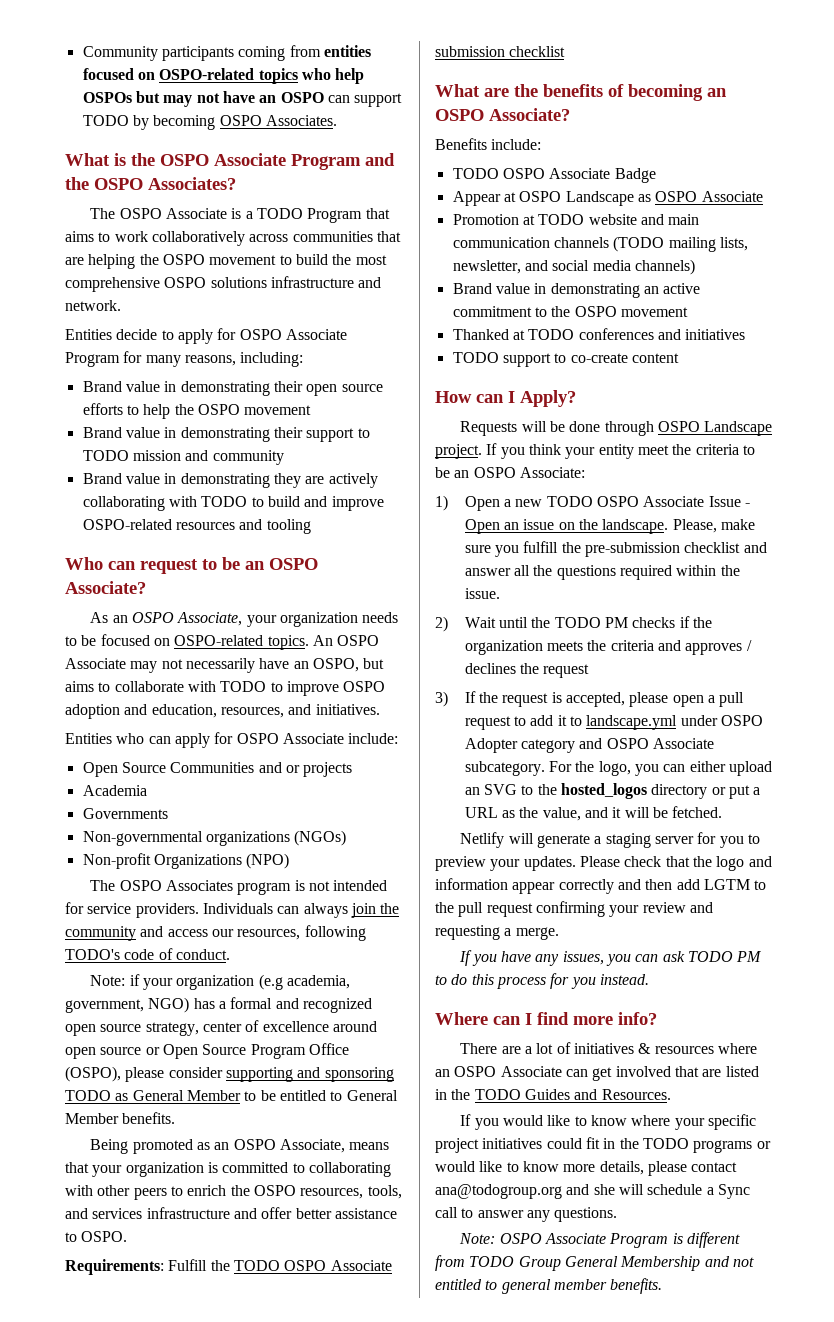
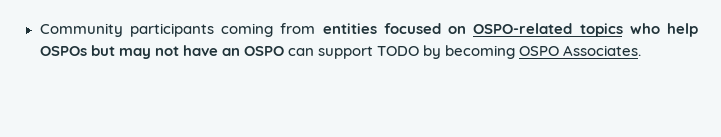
[65,153,395,170] [65,177,236,190] [90,208,390,223] [65,231,401,246] [65,254,387,269] [65,276,382,292] [65,300,121,311] [65,328,347,344] [65,351,304,367] [82,381,383,396] [82,403,312,419] [82,427,370,442] [82,450,284,465] [82,473,378,488] [82,496,384,511] [82,519,311,534] [65,557,318,574] [65,581,146,594] [90,612,399,627] [65,634,380,650] [65,658,385,673] [65,681,386,696] [65,704,380,719] [65,732,399,748] [82,762,353,777] [82,785,147,796] [82,808,168,819] [82,830,347,846] [82,853,290,869] [90,880,388,895] [65,902,400,918] [65,925,366,941] [65,948,230,960] [90,974,351,990] [65,997,372,1013] [65,1020,377,1036] [65,1043,349,1059] [65,1066,394,1082] [65,1090,398,1101] [65,1112,176,1124] [90,1139,390,1154] [65,1162,391,1177] [65,1185,402,1200] [65,1207,397,1219] [65,1231,128,1242] [65,1259,392,1275] [435,46,566,57] [435,84,727,101] [435,108,570,121] [435,138,542,150] [452,168,656,183] [452,191,763,206] [452,214,700,225] [452,236,748,252] [452,259,695,275] [452,283,701,298] [452,306,688,317] [452,328,746,340] [452,352,679,367] [435,390,576,407] [460,421,773,436] [435,443,755,459] [435,467,585,478] [435,495,750,511] [464,519,755,534] [464,541,767,557] [464,565,740,580] [464,588,500,599] [435,616,712,632] [464,640,752,655] [464,663,590,678] [435,691,745,707] [464,715,763,730] [464,738,714,753] [464,761,772,776] [464,783,761,799] [464,806,723,821] [460,832,761,848] [435,856,772,871] [435,878,767,894] [435,901,713,917] [435,925,559,940] [459,950,763,966] [435,973,649,989] [435,1012,657,1025] [460,1042,758,1054] [435,1066,759,1081] [435,1089,671,1100] [460,1114,757,1130] [435,1137,771,1153] [435,1161,738,1176] [435,1184,750,1199] [435,1207,618,1222] [459,1232,741,1248] [435,1255,754,1271] [435,1278,663,1294] // What is the OSPO Associate Program and the OSPO Associates? // The OSPO Associate is a TODO Program that aims to work collaboratively across communities that are helping the OSPO movement to build the most comprehensive OSPO solutions infrastructure and network. // Entities decide to apply for OSPO Associate Program for many reasons, including: // Brand value in demonstrating their open source efforts to help the OSPO movement // Brand value in demonstrating their support to TODO mission and community // Brand value in demonstrating they are actively collaborating with TODO to build and improve OSPO-related resources and tooling // Who can request to be an OSPO Associate? // As an OSPO Associate, your organization needs to be focused on OSPO-related topics. An OSPO Associate may not necessarily have an OSPO, but aims to collaborate with TODO to improve OSPO adoption and education, resources, and initiatives. // Entities who can apply for OSPO Associate include: // Open Source Communities and or projects // Academia // Governments // Non-governmental organizations (NGOs) // Non-profit Organizations (NPO) // The OSPO Associates program is not intended for service providers. Individuals can always join the community and access our resources, following TODO's code of conduct. // Note: if your organization (e.g academia, government, NGO) has a formal and recognized open source strategy, center of excellence around open source or Open Source Program Office (OSPO), please consider supporting and sponsoring TODO as General Member to be entitled to General Member benefits. // Being promoted as an OSPO Associate, means that your organization is committed to collaborating with other peers to enrich the OSPO resources, tools, and services infrastructure and offer better assistance to OSPO. // Requirements: Fulfill the TODO OSPO Associate submission checklist // What are the benefits of becoming an OSPO Associate? // Benefits include: // TODO OSPO Associate Badge // Appear at OSPO Landscape as OSPO Associate // Promotion at TODO website and main communication channels (TODO mailing lists, newsletter, and social media channels) // Brand value in demonstrating an active commitment to the OSPO movement // Thanked at TODO conferences and initiatives // TODO support to co-create content // How can I Apply? // Requests will be done through OSPO Landscape project. If you think your entity meet the criteria to be an OSPO Associate: // 1) Open a new TODO OSPO Associate Issue - Open an issue on the landscape. Please, make sure you fulfill the pre-submission checklist and answer all the questions required within the issue. // 2) Wait until the TODO PM checks if the organization meets the criteria and approves / declines the request // 3) If the request is accepted, please open a pull request to add it to landscape.yml under OSPO Adopter category and OSPO Associate subcategory. For the logo, you can either upload an SVG to the hosted_logos directory or put a URL as the value, and it will be fetched. // Netlify will generate a staging server for you to preview your updates. Please check that the logo and information appear correctly and then add LGTM to the pull request confirming your review and requesting a merge. // If you have any issues, you can ask TODO PM to do this process for you instead. // Where can I find more info? // There are a lot of initiatives & resources where an OSPO Associate can get involved that are listed in the TODO Guides and Resources. // If you would like to know where your specific project initiatives could fit in the TODO programs or would like to know more details, please contact ana@todogroup.org and she will schedule a Sync call to answer any questions. // Note: OSPO Associate Program is different from TODO Group General Membership and not entitled to general member benefits. -> (642, 50) none

